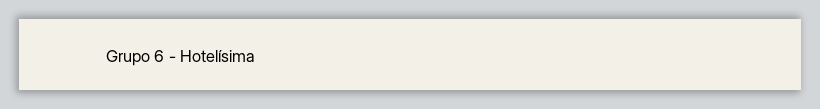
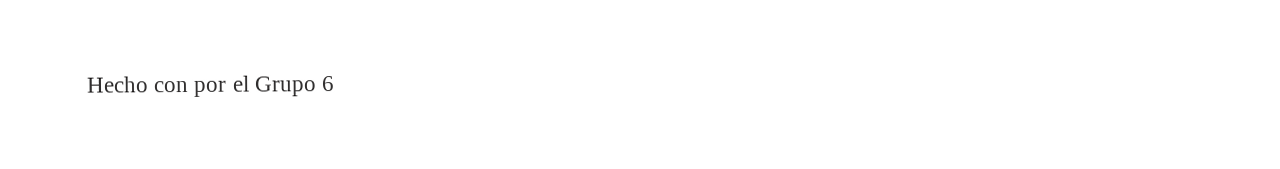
[106,50,256,66] Grupo 6 - Hotelísima -> [86,75,336,97] Hecho con por el Grupo 6

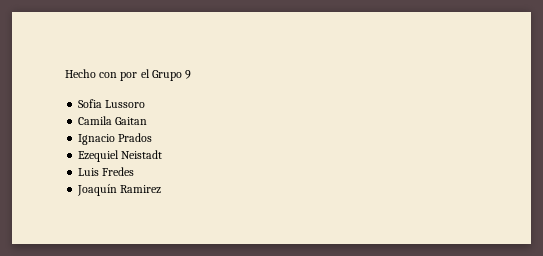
[321,76,336,92] 6 -> [185,70,192,79] [78,99,146,108] [78,116,148,125] [78,133,153,145] [78,150,163,162] [78,167,135,176] [77,184,162,196] 9 // Sofia Lussoro // Camila Gaitan // Ignacio Prados // Ezequiel Neistadt // Luis Fredes // Joaquín Ramirez

